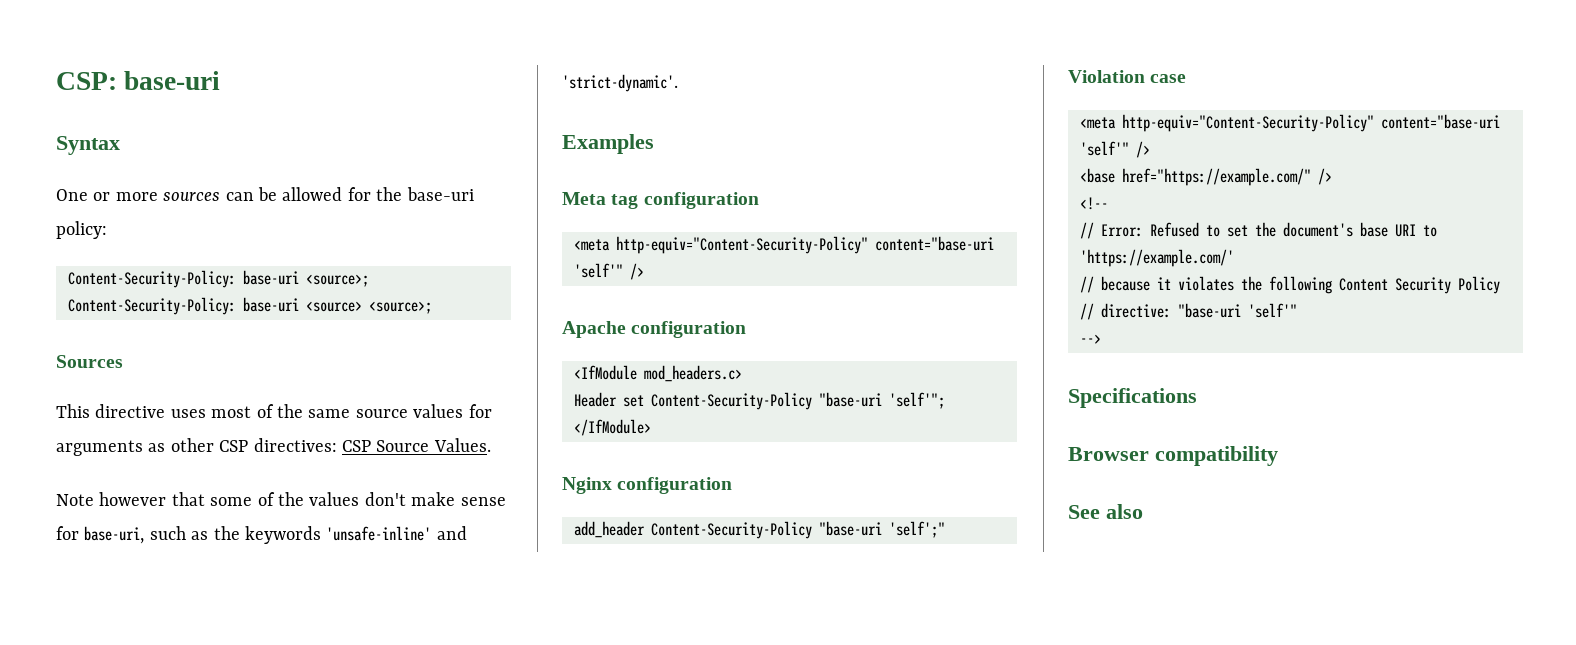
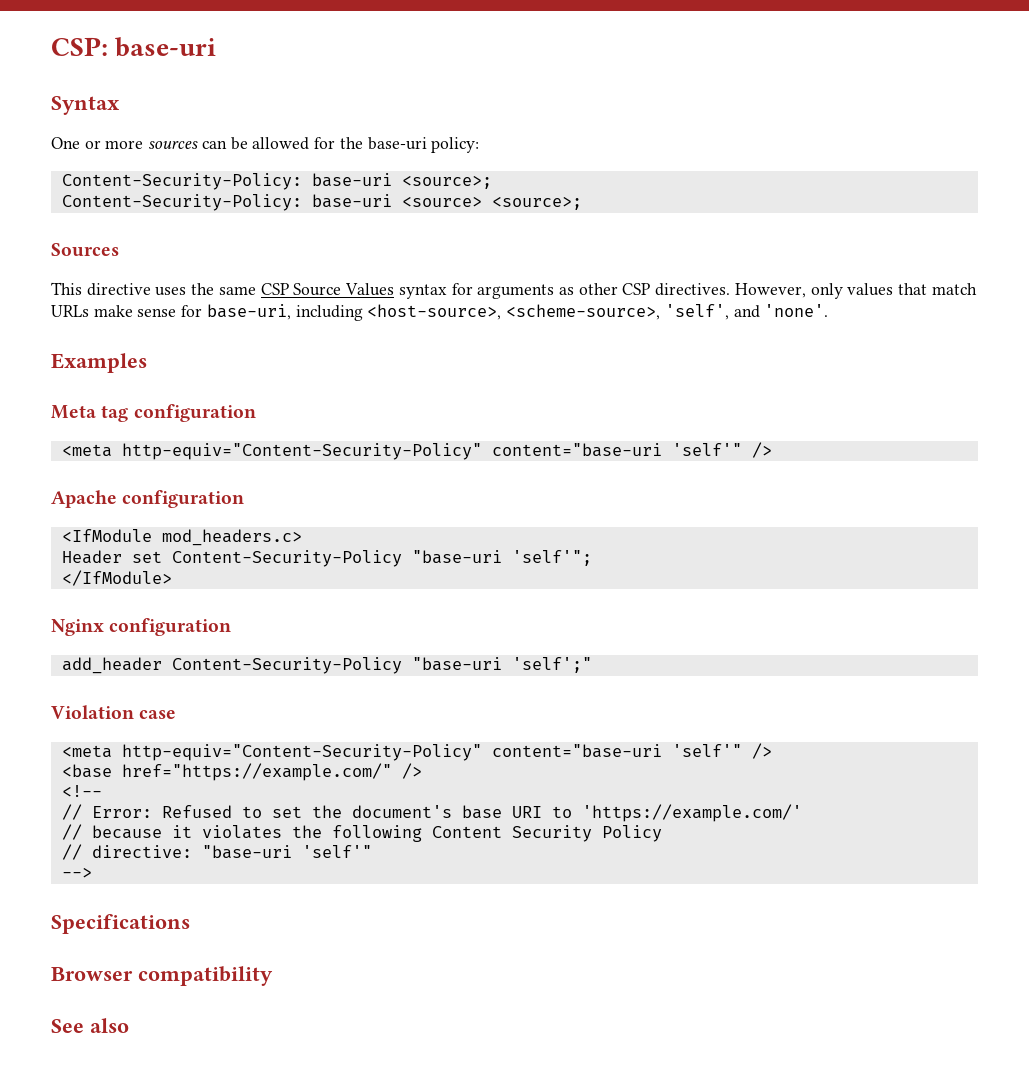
[211,404,464,418] most of the same source values -> [191,283,447,299] the same CSP Source Values syntax
[253,438,491,452] [56,492,506,506] [56,526,467,544] [562,74,678,92] directives: CSP Source Values. // Note however that some of the values don't make sense for base-uri, such as the keywords 'unsafe-inline' and 'strict-dynamic'. -> [655,283,977,299] [51,304,829,321] directives. However, only values that match URLs make sense for base-uri, including <host-source>, <scheme-source>, 'self', and 'none'.

